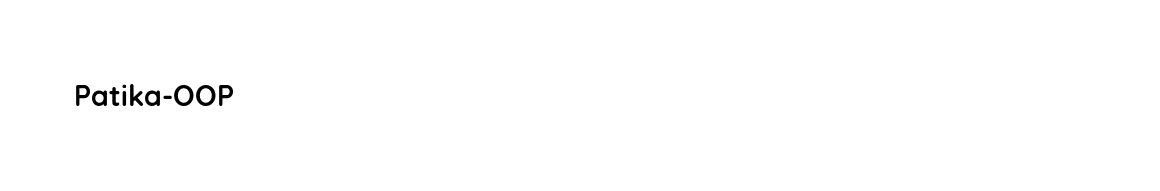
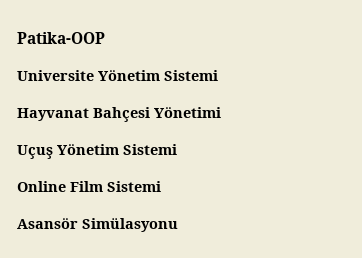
(234, 95) none -> [17,70,218,81] [17,107,221,122] [17,144,177,159] [17,181,161,192] [17,218,178,232] // Universite Yönetim Sistemi // Hayvanat Bahçesi Yönetimi // Uçuş Yönetim Sistemi // Online Film Sistemi // Asansör Simülasyonu

